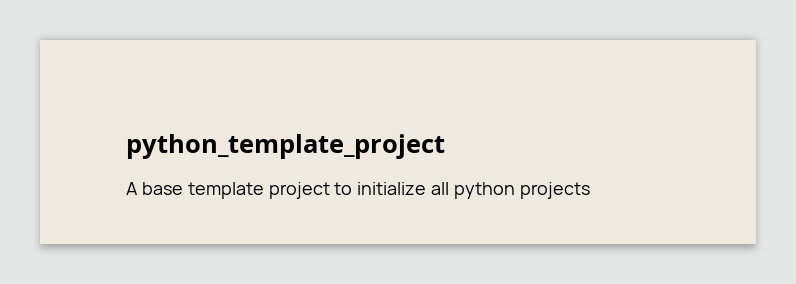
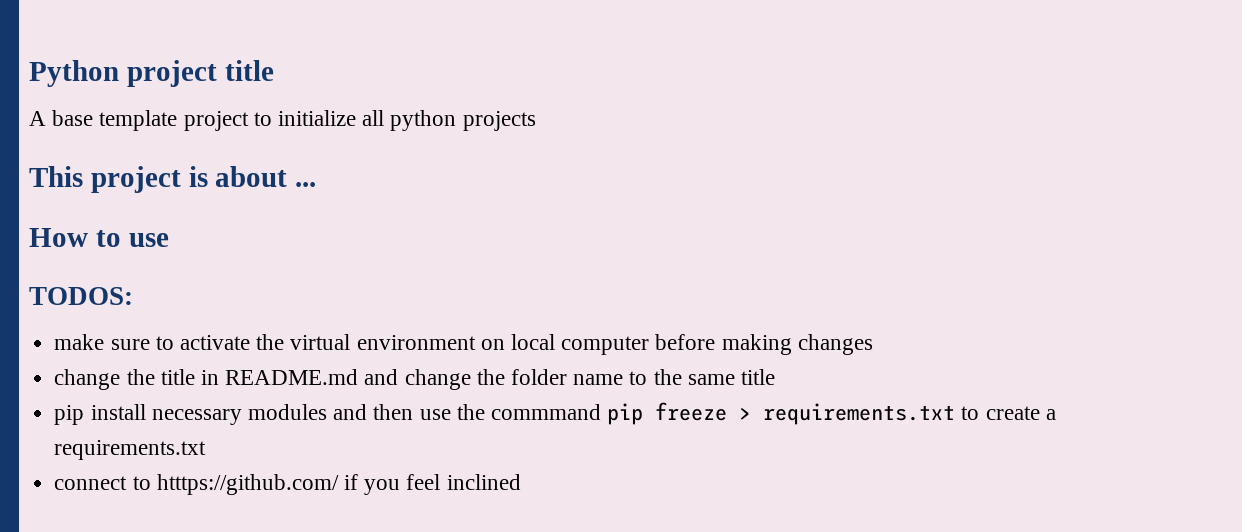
[126,134,445,159] python_template_project -> [29,60,274,87] Python project title
(590, 190) none -> [29,166,317,193] [29,228,169,247] [29,287,133,305] [54,334,873,355] [54,369,776,390] [54,402,1056,425] [54,440,207,460] [54,474,521,495] // This project is about ... // How to use // TODOS: // make sure to activate the virtual environment on local computer before making changes // change the title in README.md and change the folder name to the same title // pip install necessary modules and then use the commmand pip freeze > requirements.txt to create a requirements.txt // connect to htttps://github.com/ if you feel inclined

